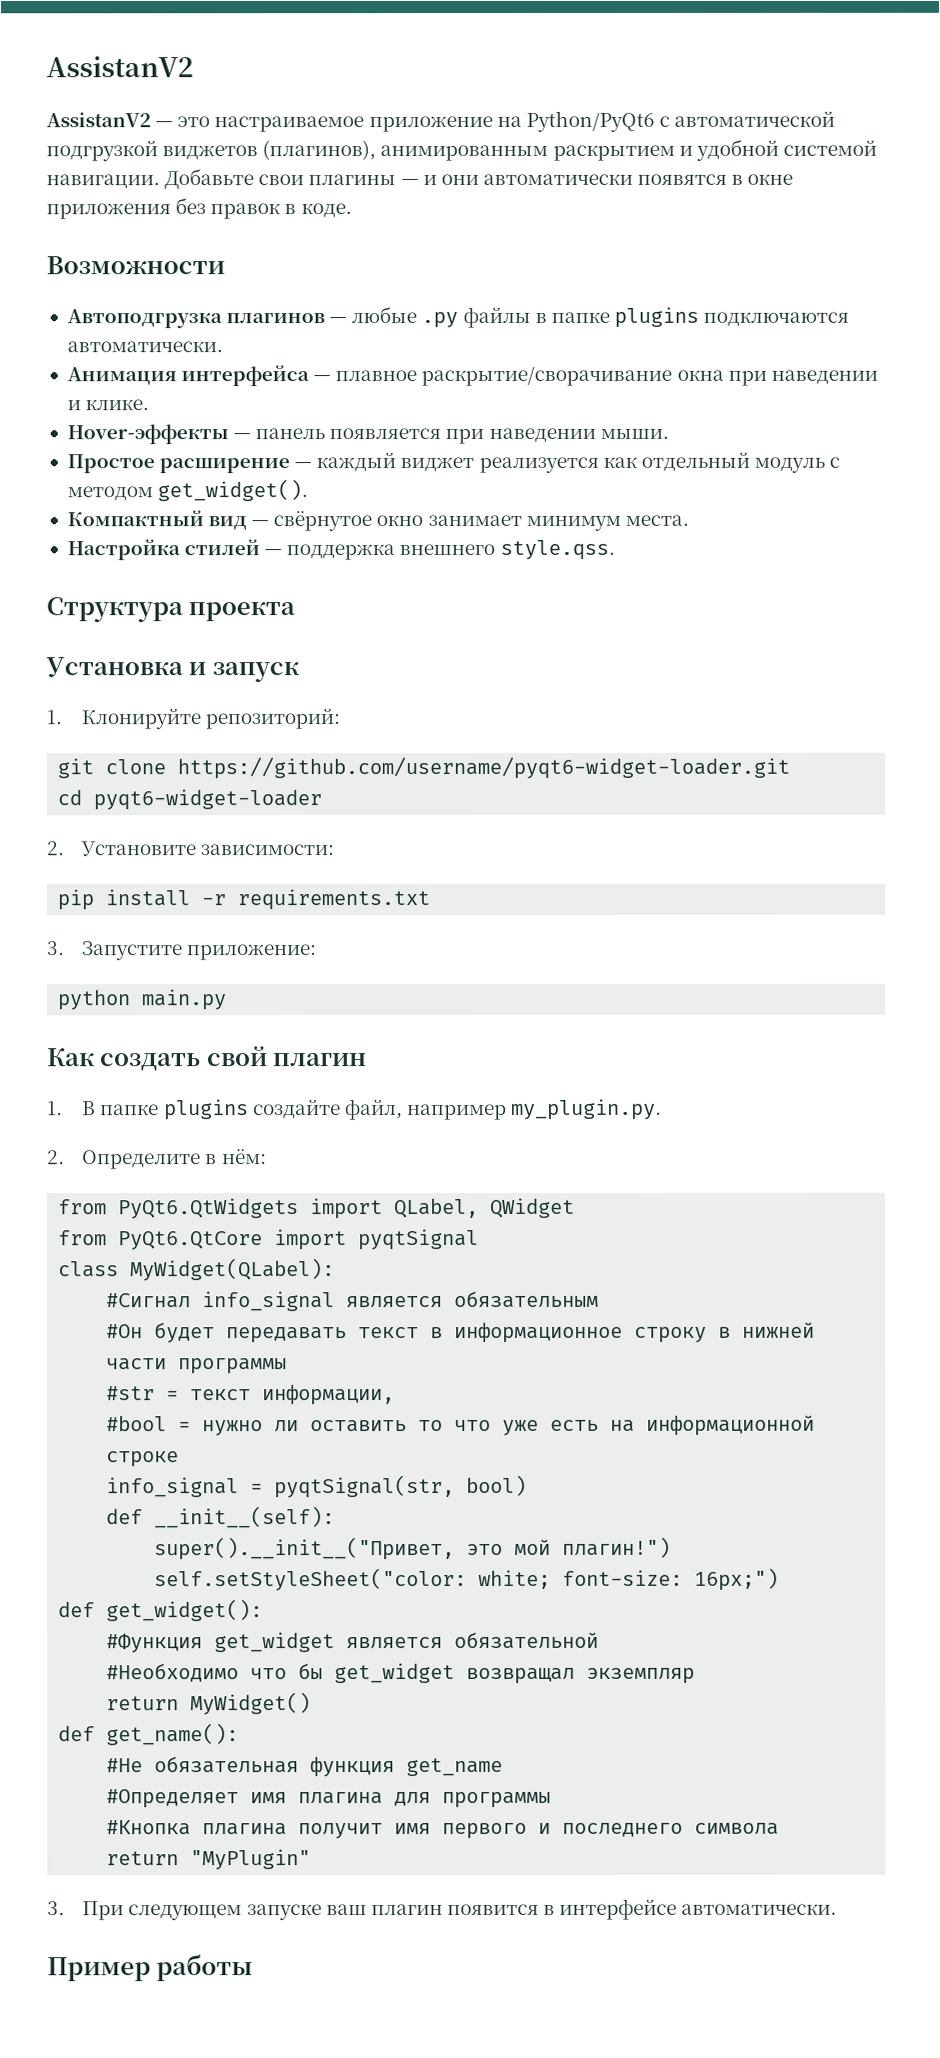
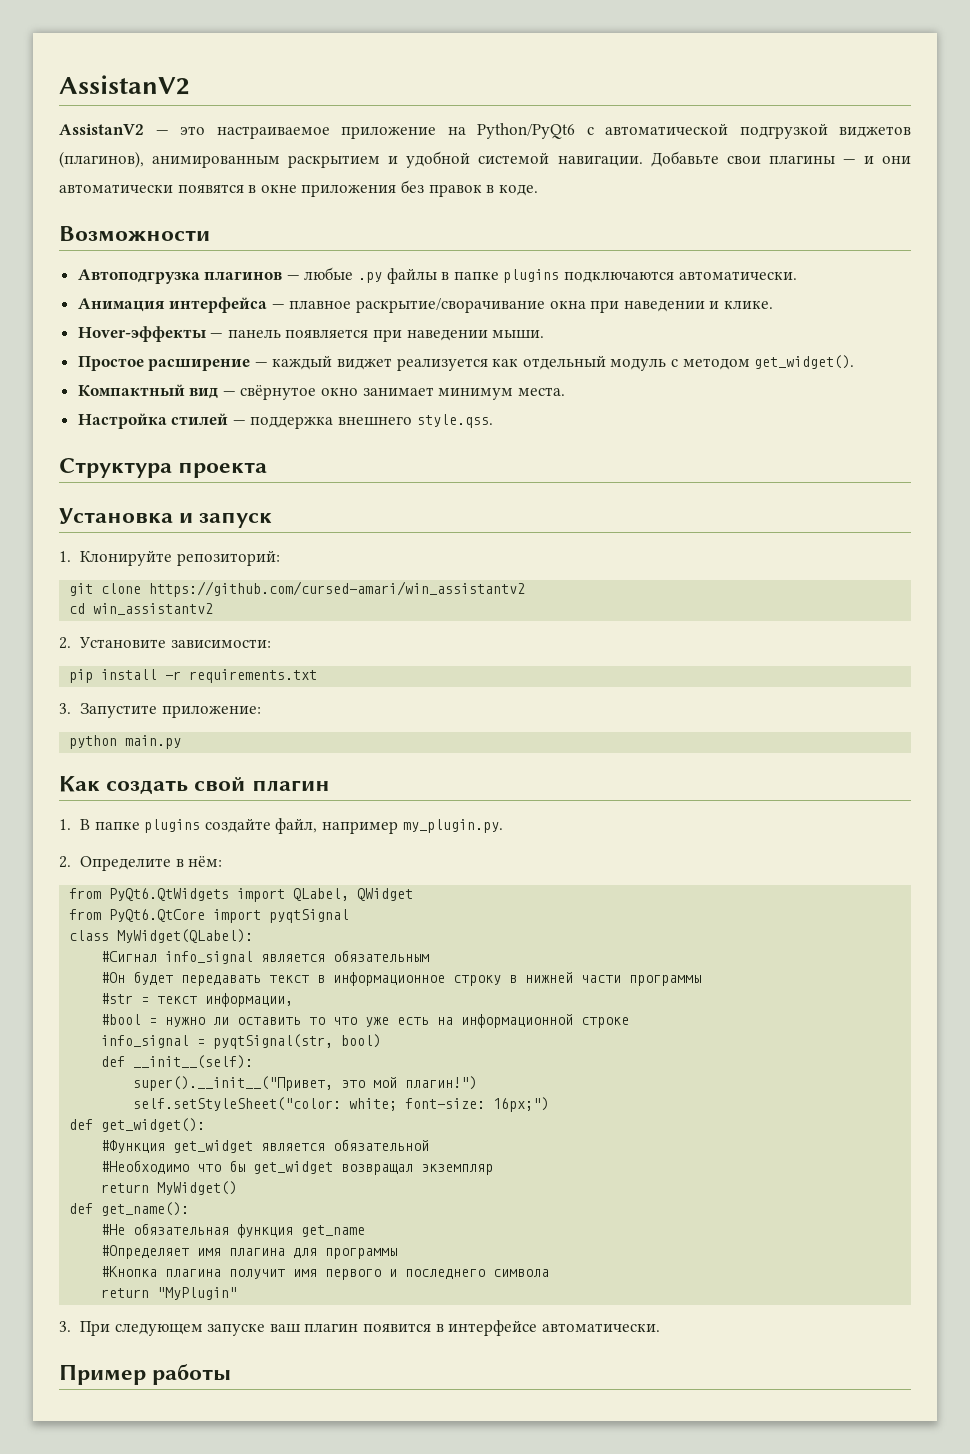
[177,756,791,780] https://github.com/username/pyqt6-widget-loader.git -> [149,581,526,597] https://github.com/cursed-amari/win_assistantv2
[93,789,323,811] pyqt6-widget-loader -> [93,603,214,615] win_assistantv2

